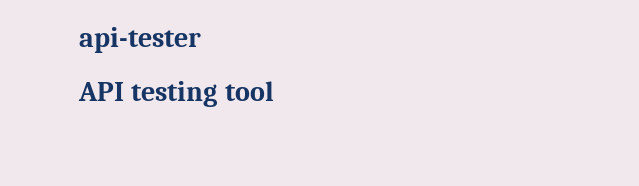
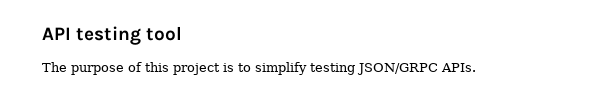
[79,27,201,53] api-tester // -> (42, 33) none
(274, 91) none -> [42,62,476,75] // The purpose of this project is to simplify testing JSON/GRPC APIs.

